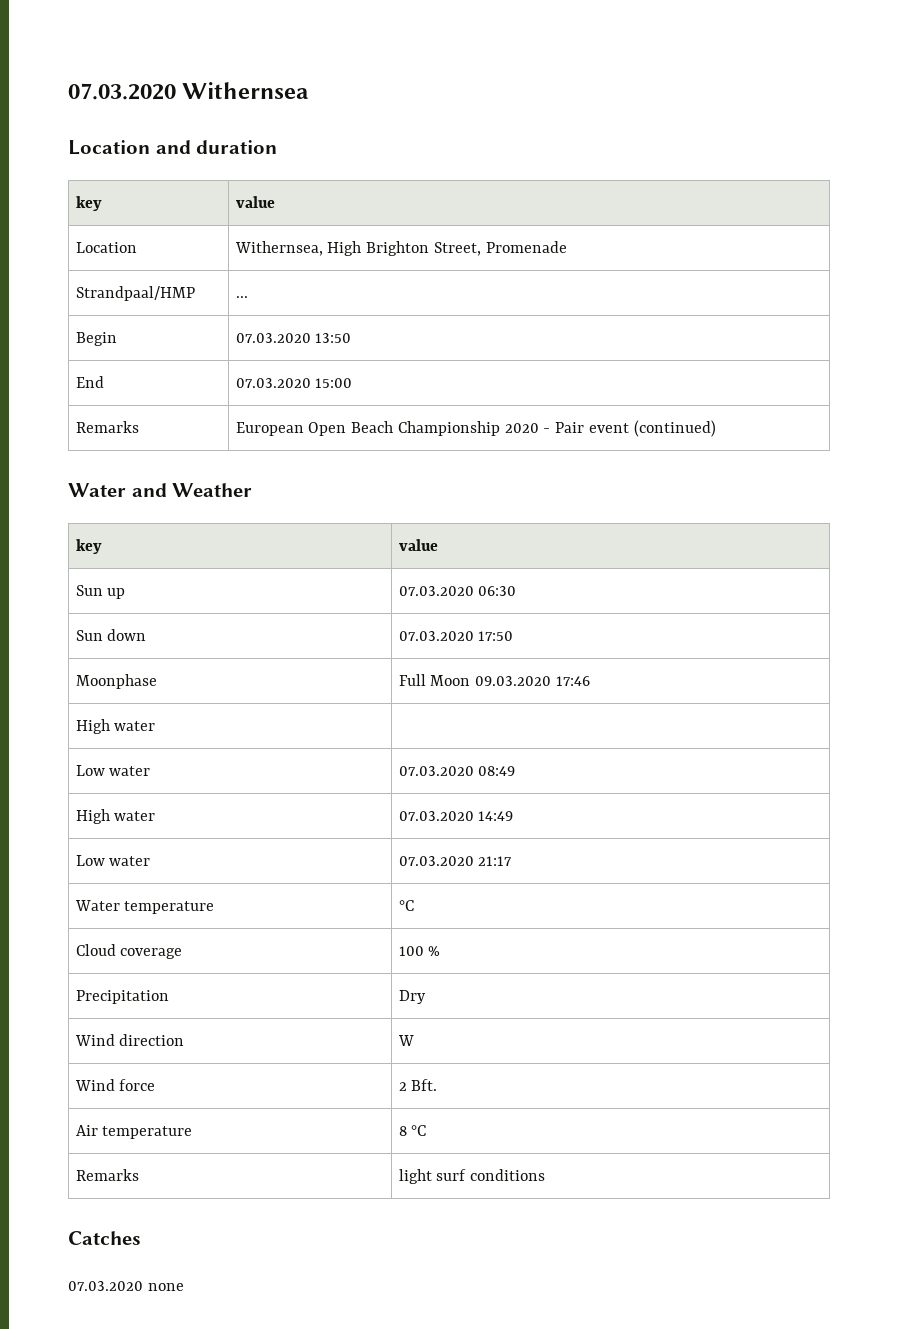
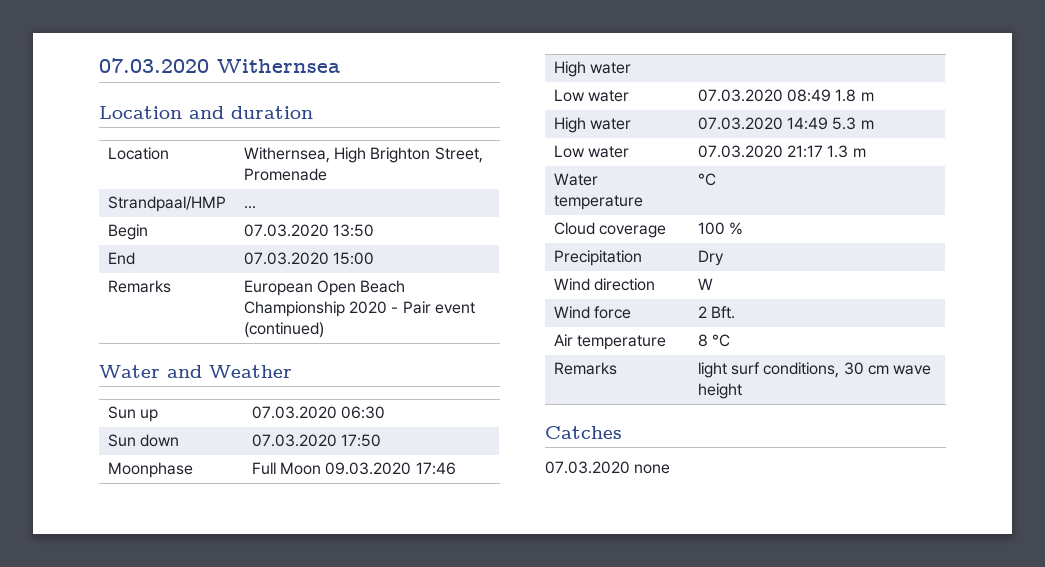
[75,196,102,211] [235,196,275,208] // key | value -> (313, 112) none
[75,539,102,554] [398,539,438,551] // key | value -> (292, 371) none
(516, 771) none -> [835,89,874,102] 1.8 m
(514, 816) none -> [832,117,874,130] 5.3 m
(513, 861) none -> [827,145,866,158] 1.3 m
[470,1169,546,1181] conditions -> [763,362,932,378] [697,383,742,399] conditions, 30 cm wave height

